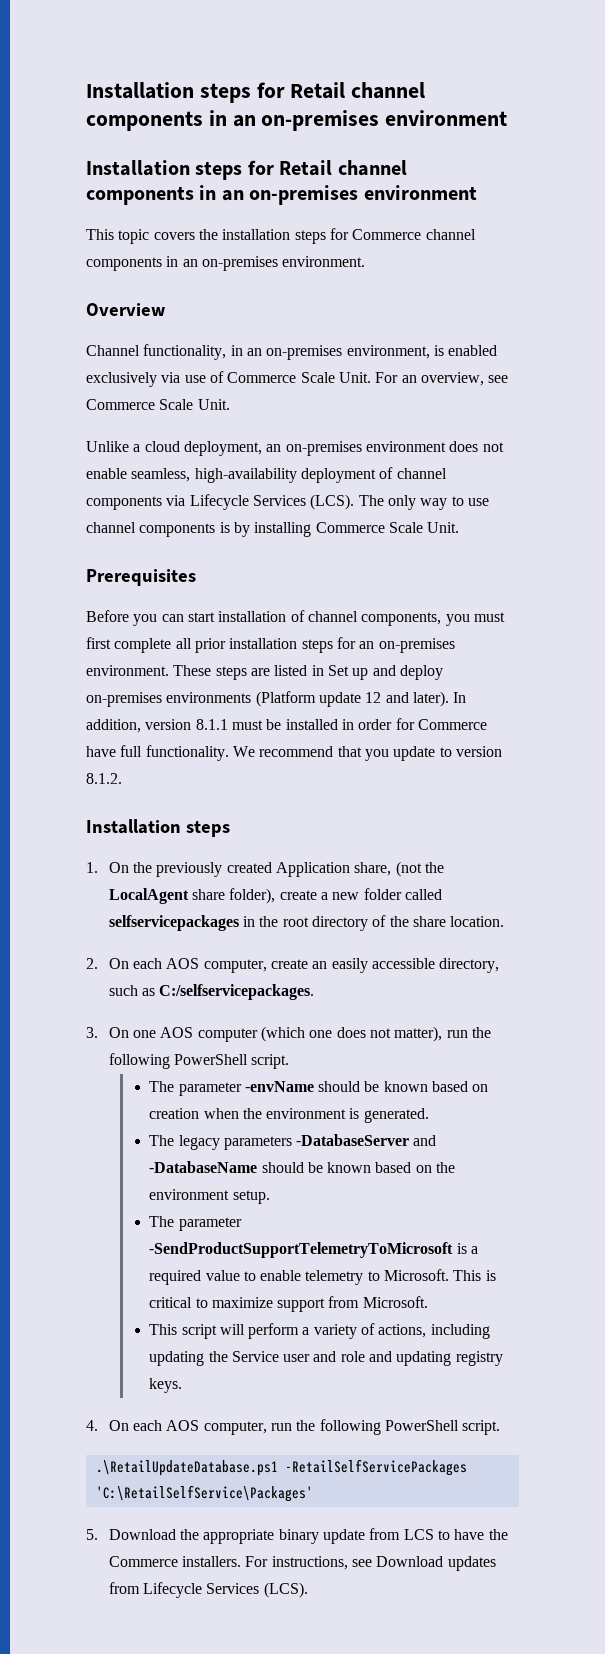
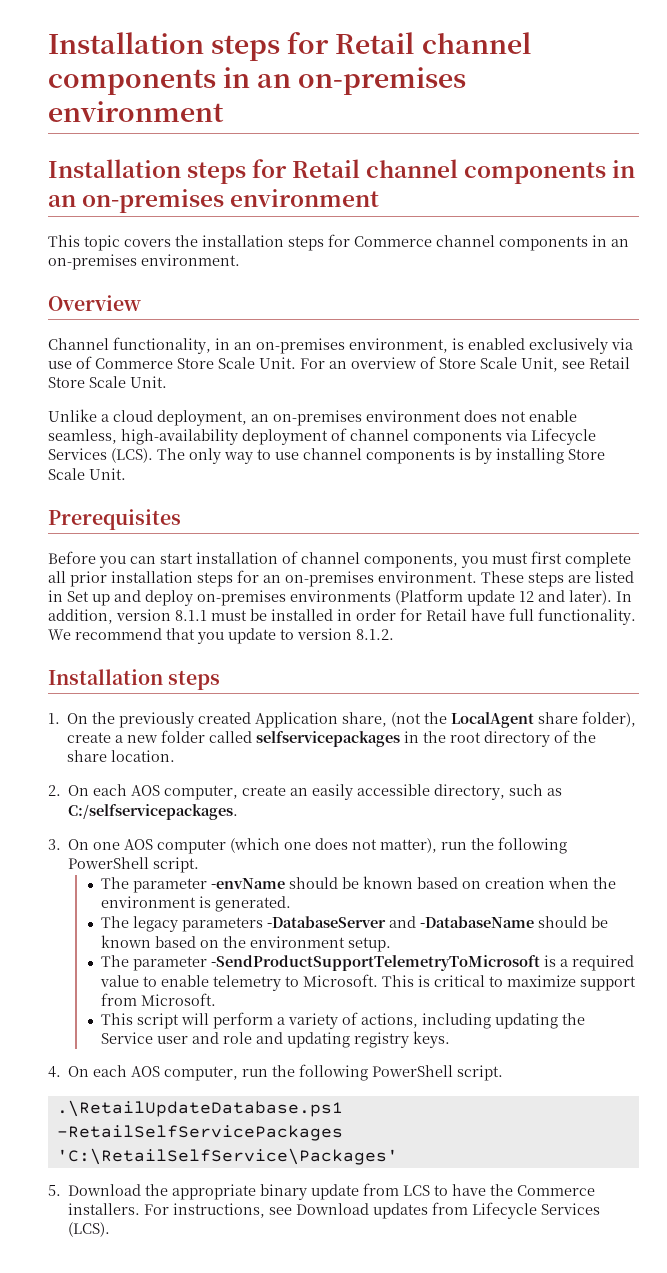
(297, 377) none -> [177,358,214,369] Store
[420,372,509,386] [86,399,155,410] overview, see Commerce -> [351,356,630,372] [48,377,85,388] overview of Store Scale Unit, see Retail Store
[315,522,385,533] Commerce -> [568,449,605,460] Store
[417,719,487,730] Commerce -> [426,609,467,621] Retail

